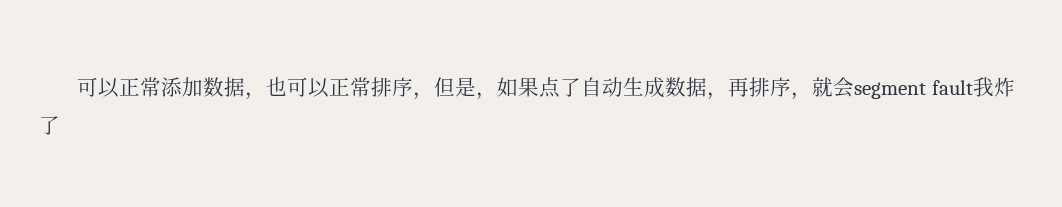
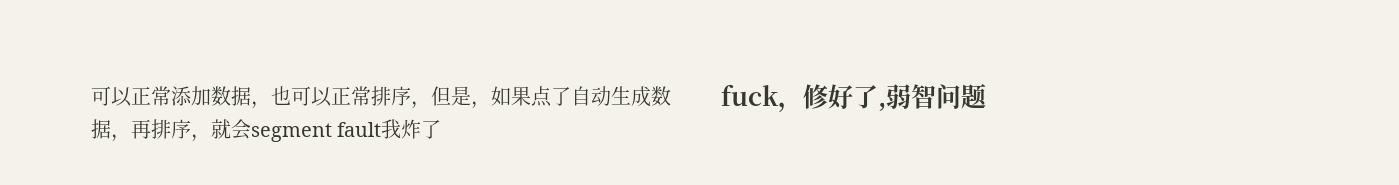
(60, 125) none -> [721,83,986,113] // fuck，修好了,弱智问题

